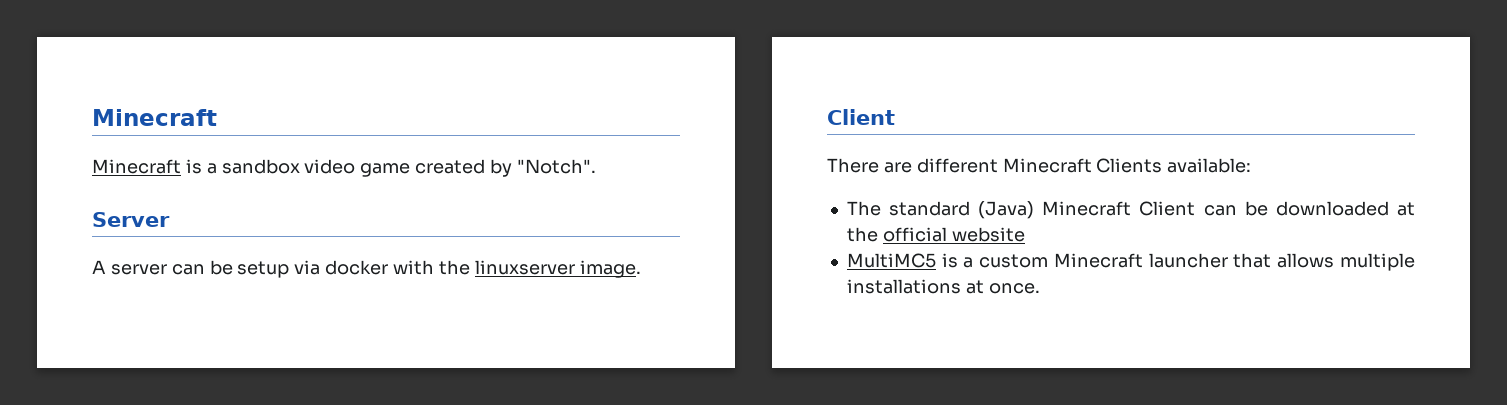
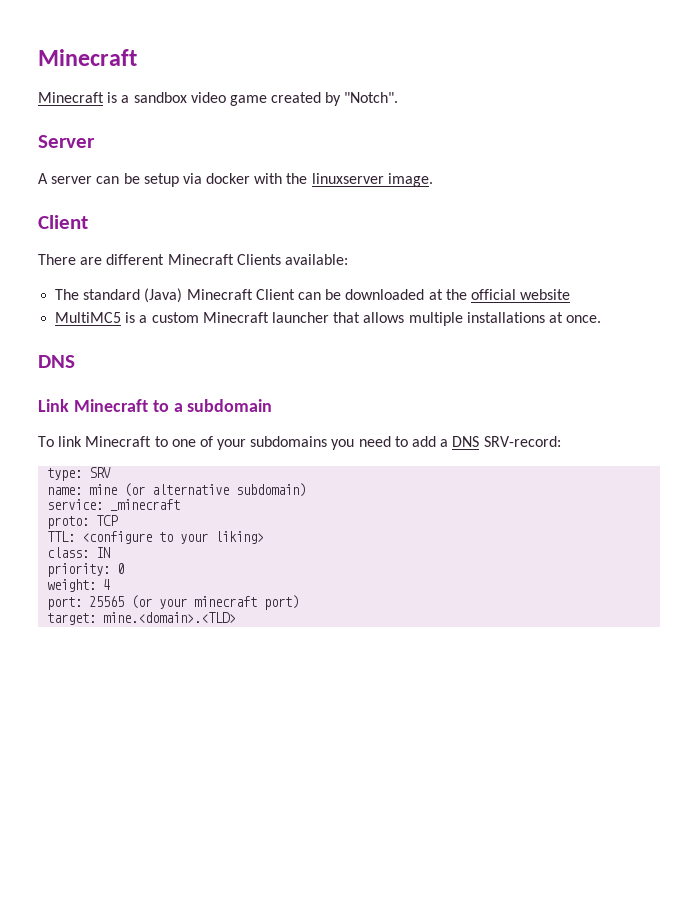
(1040, 288) none -> [38,355,75,368] [38,399,273,412] [38,436,561,450] [47,467,112,481] [47,483,307,497] [47,499,181,511] [47,515,119,529] [47,531,265,544] [47,547,111,558] [47,563,125,577] [47,579,111,592] [47,595,300,610] [47,612,237,625] // DNS // Link Minecraft to a subdomain // To link Minecraft to one of your subdomains you need to add a DNS SRV-record: // type: SRV // name: mine (or alternative subdomain) // service: _minecraft // proto: TCP // TTL: <configure to your liking> // class: IN // priority: 0 // weight: 4 // port: 25565 (or your minecraft port) // target: mine.<domain>.<TLD>

